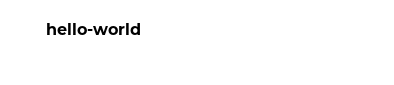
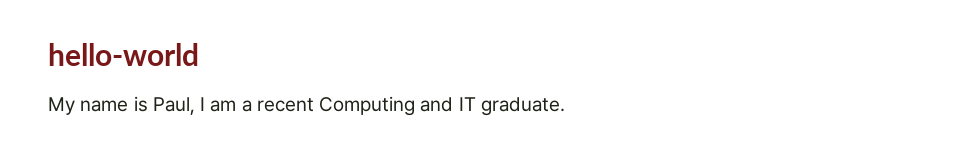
(141, 29) none -> [48,96,565,116] // My name is Paul, I am a recent Computing and IT graduate.

